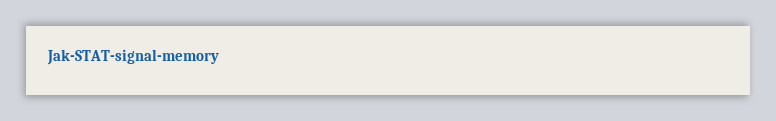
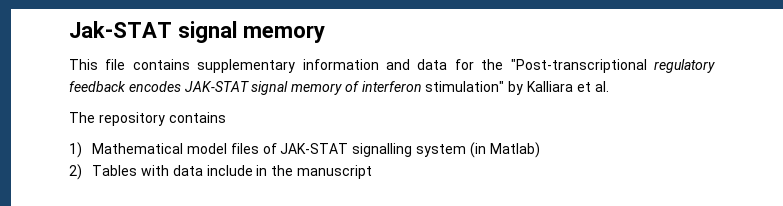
[47,49,219,65] Jak-STAT-signal-memory -> [69,21,325,43] [69,59,715,73] [69,81,609,95] [69,112,226,126] [69,142,540,158] [69,164,372,180] Jak-STAT signal memory // This file contains supplementary information and data for the "Post-transcriptional regulatory feedback encodes JAK-STAT signal memory of interferon stimulation" by Kalliara et al. // The repository contains // 1) Mathematical model files of JAK-STAT signalling system (in Matlab) // 2) Tables with data include in the manuscript

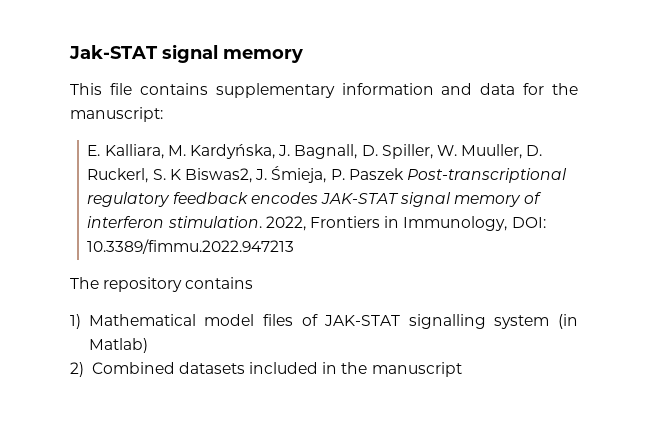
[510,59,647,73] "Post-transcriptional -> [70,107,163,122] [87,144,543,159] [87,166,567,183] manuscript: // E. Kalliara, M. Kardyńska, J. Bagnall, D. Spiller, W. Muuller, D. Ruckerl, S. K Biswas2, J. Śmieja, P. Paszek Post-transcriptional
[425,81,609,95] stimulation" by Kalliara et al. -> [167,216,546,231] [87,239,295,254] stimulation. 2022, Frontiers in Immunology, DOI: 10.3389/fimmu.2022.947213
[92,165,253,176] Tables with data include -> [91,362,319,374] Combined datasets included

